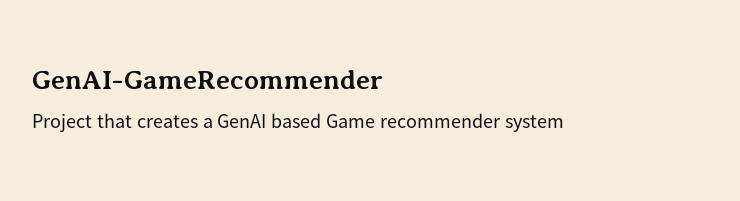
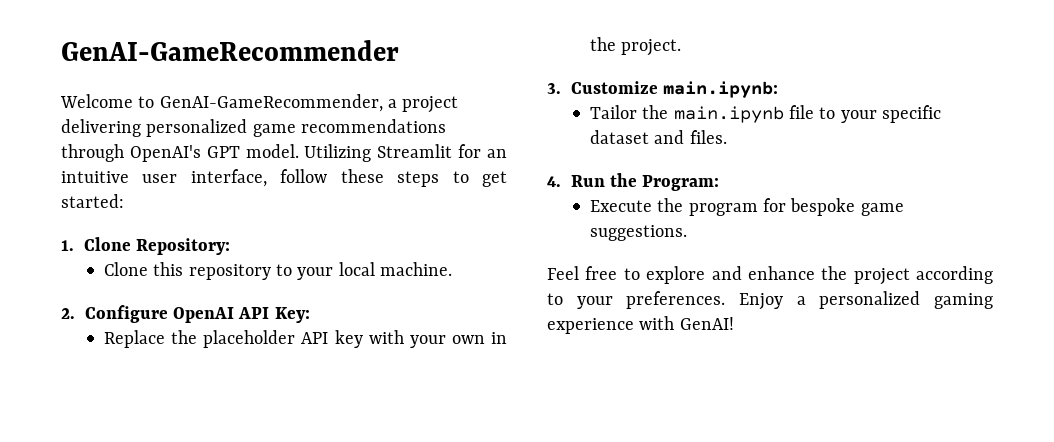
[32,113,564,132] Project that creates a GenAI based Game recommender system -> [60,94,459,113] [61,119,446,137] [61,144,507,162] [61,169,508,187] [61,194,124,208] [61,237,231,255] [104,262,452,280] [61,305,310,323] [104,330,508,348] [590,37,682,56] [547,81,779,98] [590,105,941,123] [590,130,727,144] [547,173,720,191] [590,198,904,216] [590,225,688,241] [547,266,993,285] [547,291,993,310] [547,316,734,334] Welcome to GenAI-GameRecommender, a project delivering personalized game recommendations through OpenAI's GPT model. Utilizing Streamlit for an intuitive user interface, follow these steps to get started: // 1. Clone Repository: // Clone this repository to your local machine. // 2. Configure OpenAI API Key: // Replace the placeholder API key with your own in the project. // 3. Customize main.ipynb: // Tailor the main.ipynb file to your specific dataset and files. // 4. Run the Program: // Execute the program for bespoke game suggestions. // Feel free to explore and enhance the project according to your preferences. Enjoy a personalized gaming experience with GenAI!

